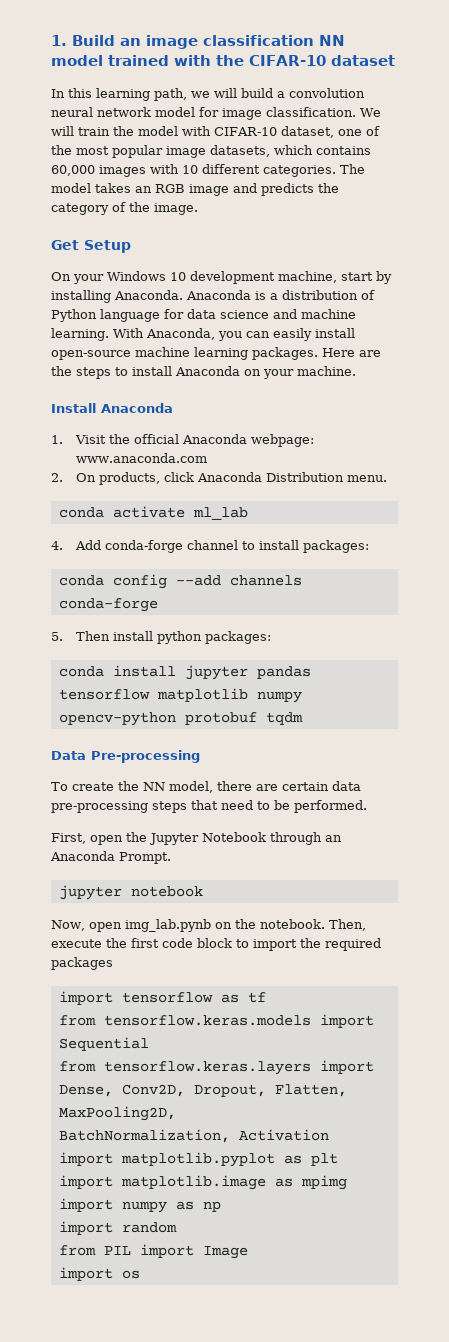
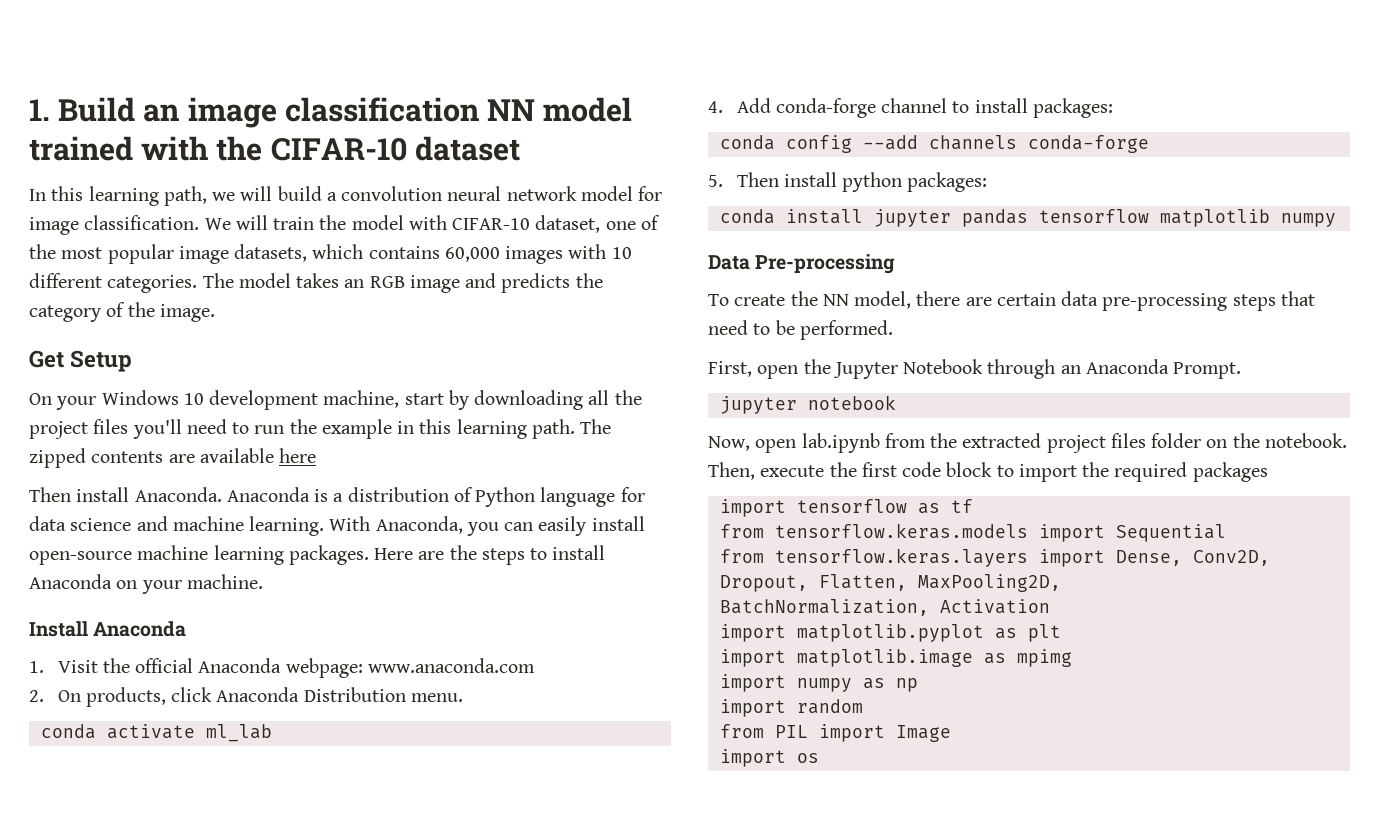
[51,290,111,303] installing -> [474,390,642,410] [29,419,612,439] [29,448,317,468] [29,487,130,502] downloading all the project files you'll need to run the example in this learning path. The zipped contents are available here // Then install
[58,712,303,726] opencv-python protobuf tqdm -> (1336, 220) none
[124,919,211,932] img_lab.pynb -> [801,433,1202,453] lab.ipynb from the extracted project files folder

